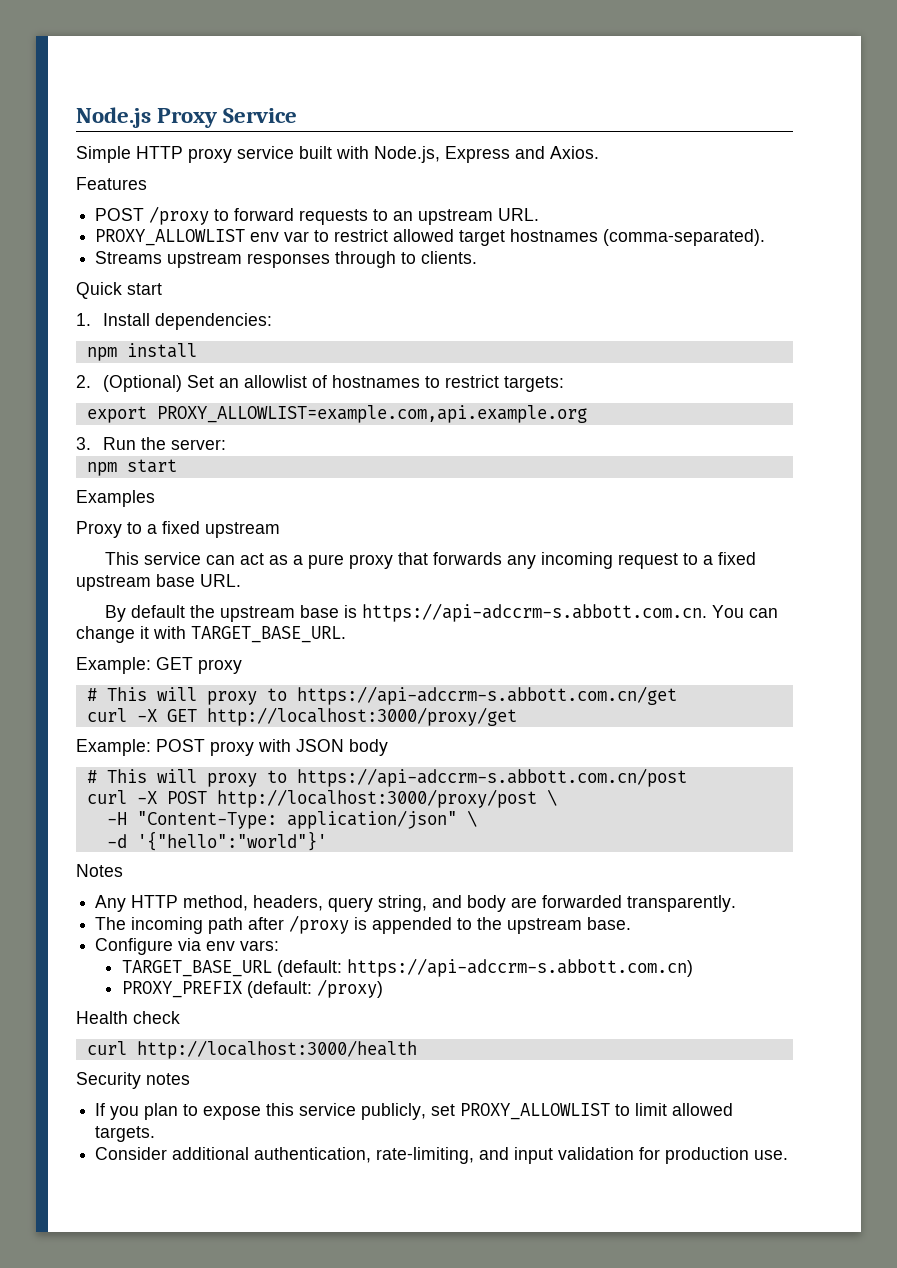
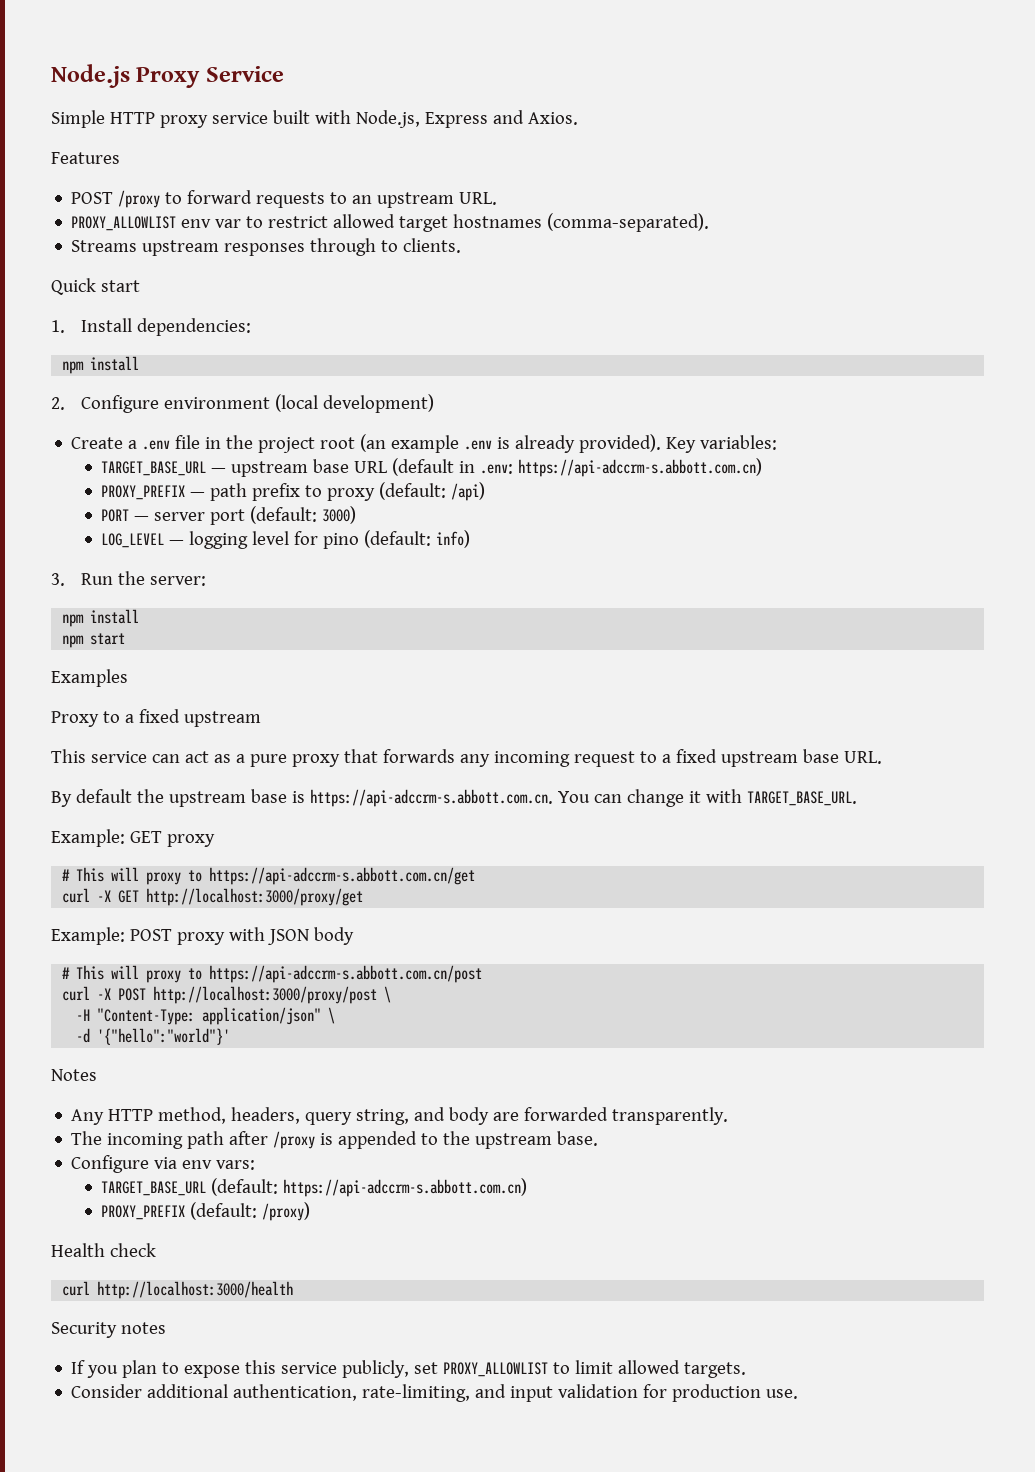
[102,375,564,392] [86,405,587,423] (Optional) Set an allowlist of hostnames to restrict targets: // export PROXY_ALLOWLIST=example.com,api.example.org -> [81,394,435,413] [71,434,778,453] [101,458,763,477] [101,482,486,501] [101,506,357,525] [101,530,471,549] Configure environment (local development) // Create a .env file in the project root (an example .env is already provided). Key variables: // TARGET_BASE_URL — upstream base URL (default in .env: https://api-adccrm-s.abbott.com.cn) // PROXY_PREFIX — path prefix to proxy (default: /api) // PORT — server port (default: 3000) // LOG_LEVEL — logging level for pino (default: info)
(226, 444) none -> [62,609,140,627] // npm install

